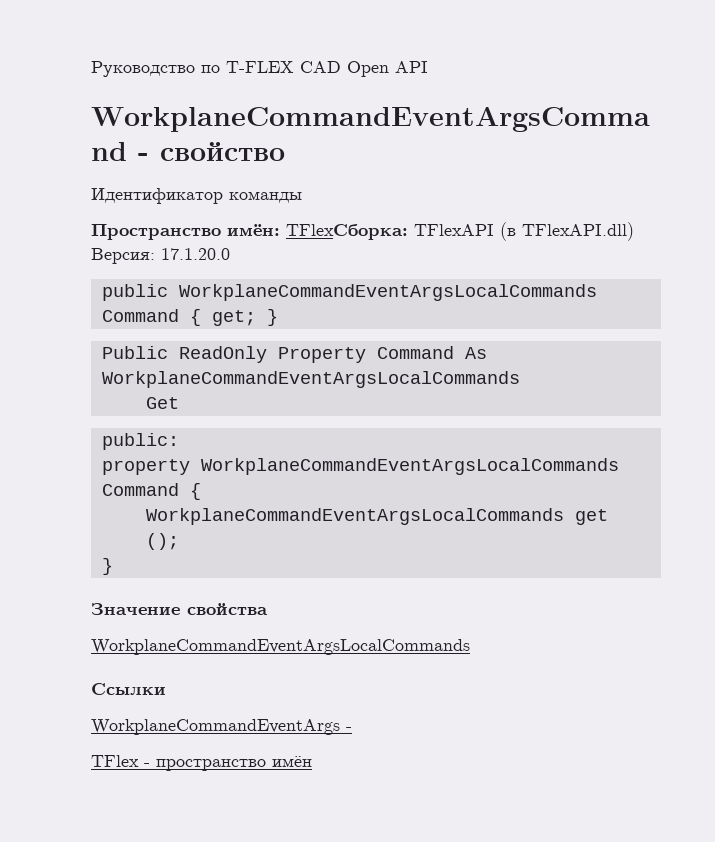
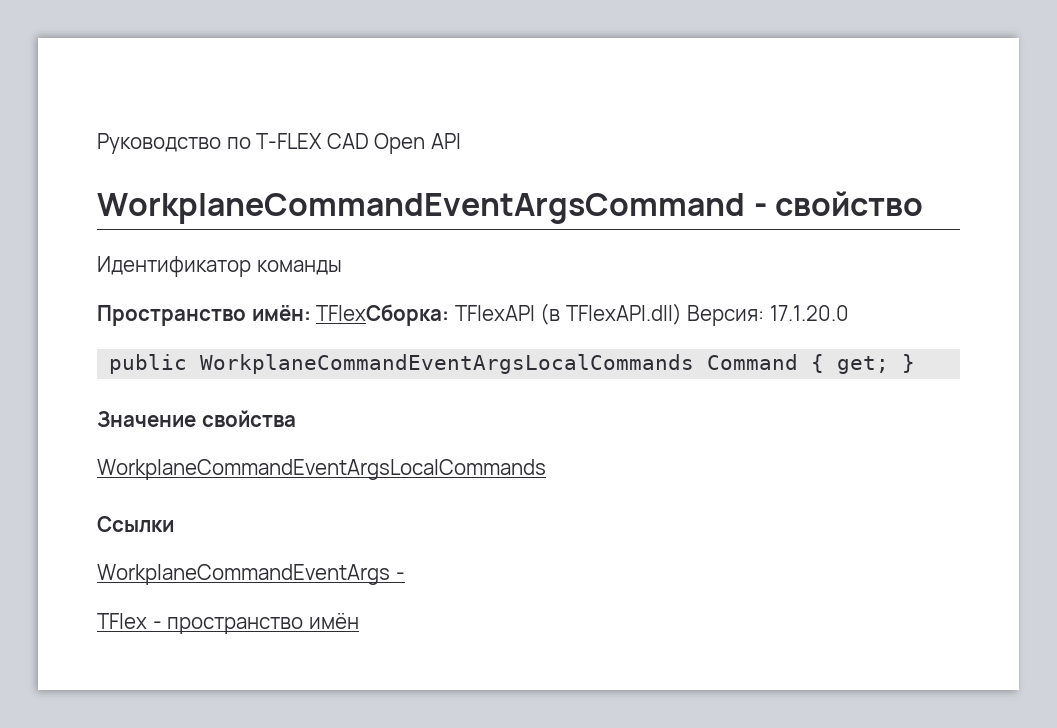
[101,346,487,363] [101,371,520,388] [145,397,179,409] [101,433,179,450] [101,458,619,475] [101,483,201,500] [145,508,608,525] [145,533,179,550] [101,558,113,575] // Public ReadOnly Property Command As WorkplaneCommandEventArgsLocalCommands // Get // public: // property WorkplaneCommandEventArgsLocalCommands Command { // WorkplaneCommandEventArgsLocalCommands get (); // } -> (916, 363) none

